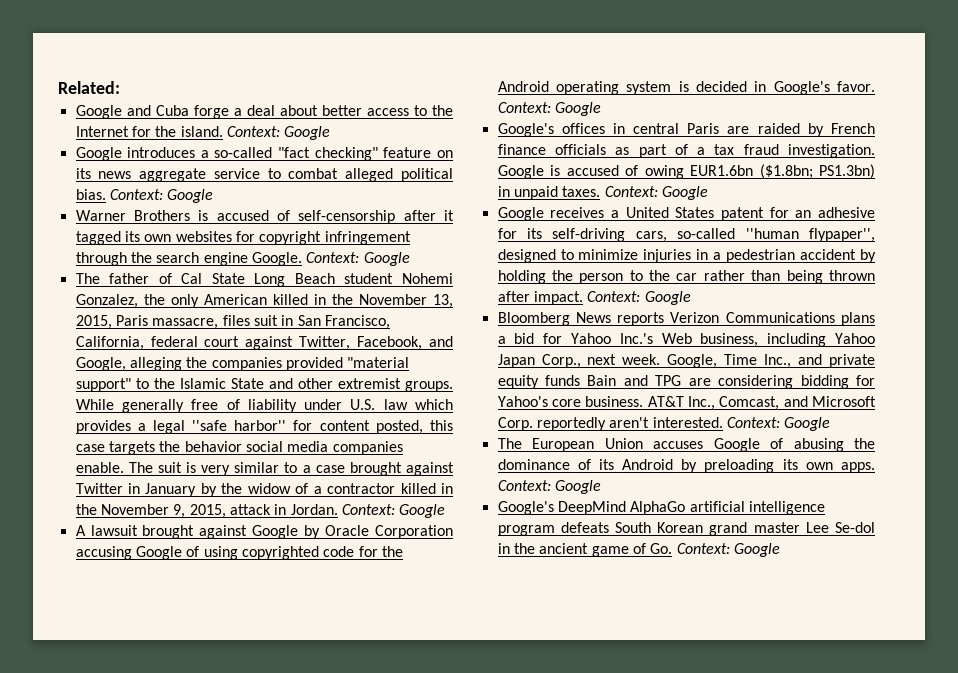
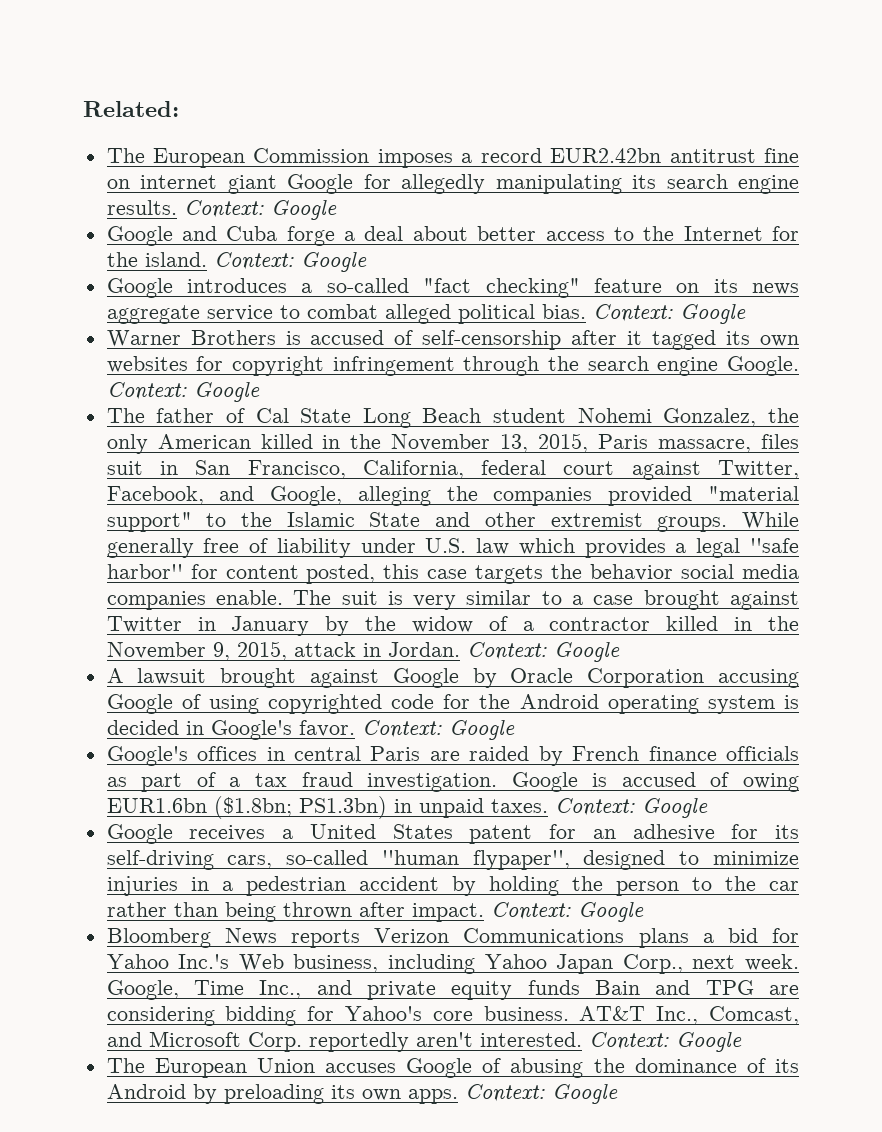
(120, 87) none -> [106,148,799,168] [106,174,800,194] [106,200,337,220] // The European Commission imposes a record EUR2.42bn antitrust fine on internet giant Google for allegedly manipulating its search engine results. Context: Google
[497,501,825,515] [497,522,875,536] [497,543,780,557] // Google's DeepMind AlphaGo artificial intelligence program defeats South Korean grand master Lee Se-dol in the ancient game of Go. Context: Google -> (618, 1094) none

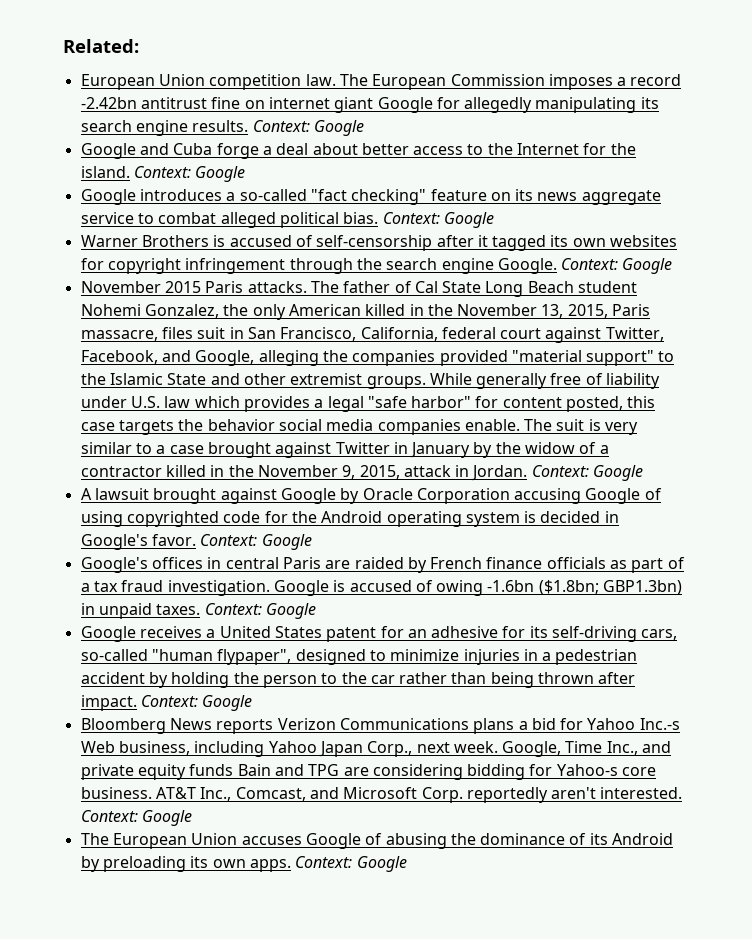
(179, 109) none -> [80,74,336,90] European Union competition law.
[550,148,662,163] EUR2.42bn -> [80,97,137,109] -2.42bn
(260, 392) none -> [80,281,307,293] November 2015 Paris attacks.
[750,538,799,553] [106,564,183,579] ''safe harbor'' -> [367,396,472,408] "safe harbor"
[106,796,387,819] EUR1.6bn ($1.8bn; PS1.3bn) -> [487,580,683,595] -1.6bn ($1.8bn; GBP1.3bn)
[381,850,570,870] ''human flypaper'', -> [151,649,292,665] "human flypaper",
[178,954,230,969] Inc.'s -> [639,718,680,730] Inc.-s
[345,1006,423,1021] Yahoo's -> [556,764,618,776] Yahoo-s

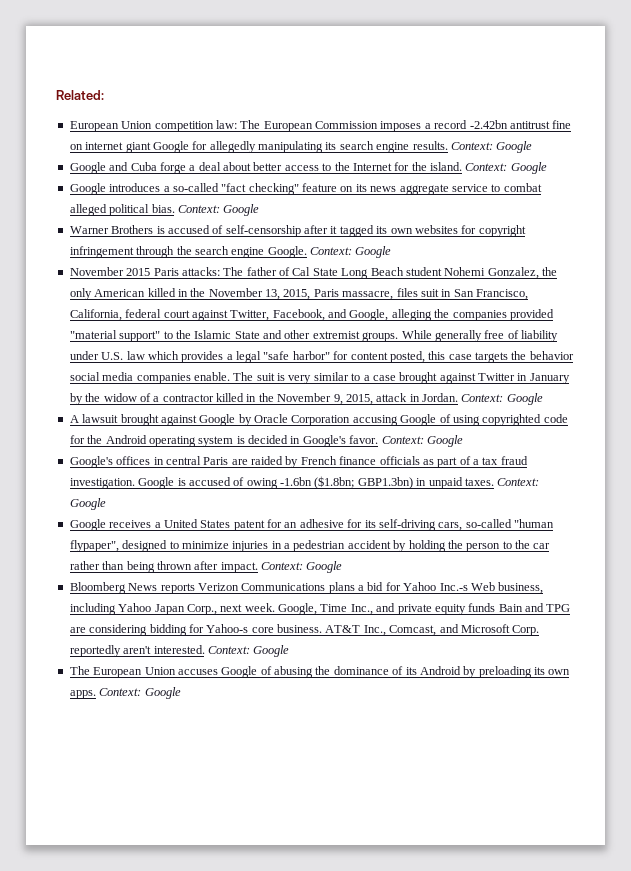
[305,74,336,86] law. -> [215,120,237,129] law:
[247,281,307,293] attacks. -> [181,267,220,276] attacks:

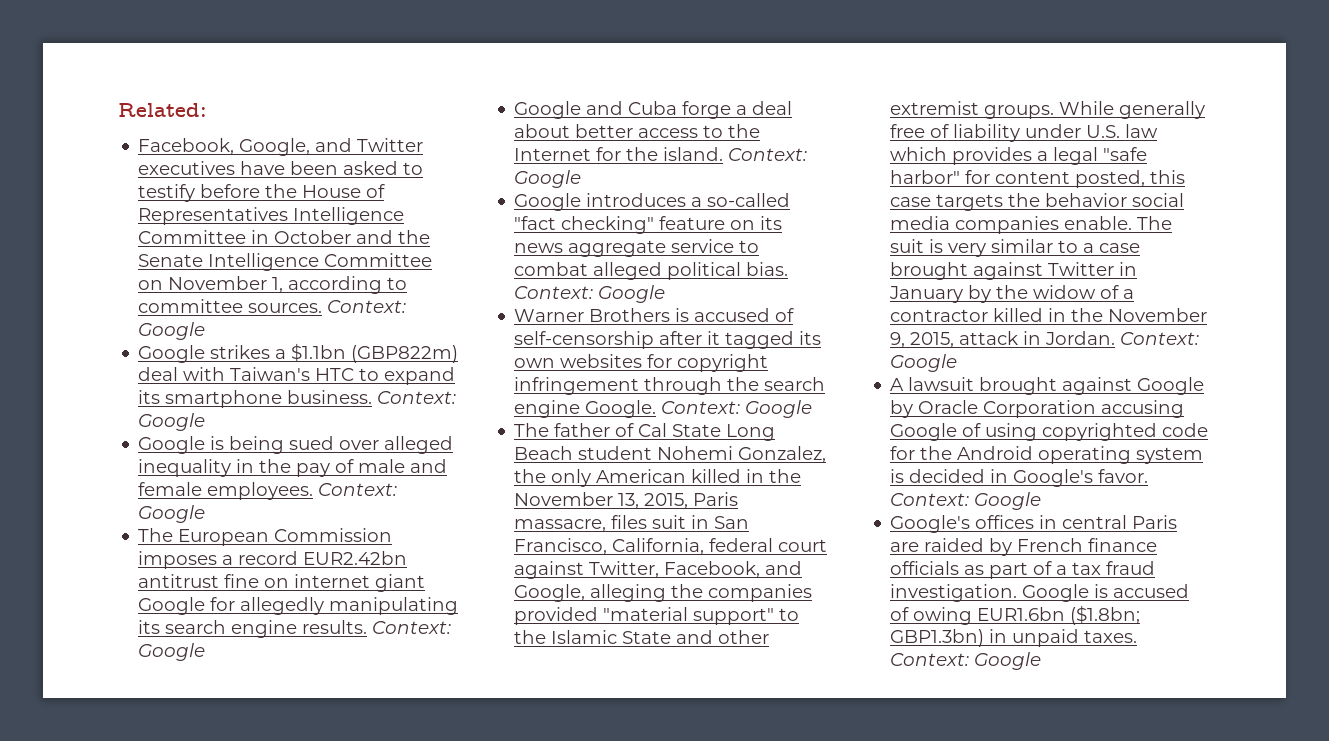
[69,120,237,132] European Union competition law: -> [138,138,424,156] [138,161,424,175] [138,184,386,202] [138,207,405,225] [138,230,431,244] [138,253,433,271] [138,276,408,294] [138,299,407,313] [138,322,206,340] [138,343,459,363] [138,367,456,385] [138,390,457,408] [138,413,206,431] [138,436,454,454] [138,459,448,477] [138,482,398,500] [138,505,206,523] Facebook, Google, and Twitter executives have been asked to testify before the House of Representatives Intelligence Committee in October and the Senate Intelligence Committee on November 1, according to committee sources. Context: Google // Google strikes a $1.1bn (GBP822m) deal with Taiwan's HTC to expand its smartphone business. Context: Google // Google is being sued over alleged inequality in the pay of male and female employees. Context: Google //
[469,120,508,129] -2.42bn -> [303,551,408,565] EUR2.42bn
[69,267,220,276] November 2015 Paris attacks: -> (813, 409) none
[280,477,312,486] -1.6bn -> [977,607,1066,621] EUR1.6bn
[69,519,554,531] [69,540,551,552] [69,561,343,573] [69,582,544,594] [69,603,571,615] [69,624,540,636] [69,645,290,657] [69,666,571,678] [69,687,181,699] // Google receives a United States patent for an adhesive for its self-driving cars, so-called "human flypaper", designed to minimize injuries in a pedestrian accident by holding the person to the car rather than being thrown after impact. Context: Google // Bloomberg News reports Verizon Communications plans a bid for Yahoo Inc.-s Web business, including Yahoo Japan Corp., next week. Google, Time Inc., and private equity funds Bain and TPG are considering bidding for Yahoo-s core business. AT&T Inc., Comcast, and Microsoft Corp. reportedly aren't interested. Context: Google // The European Union accuses Google of abusing the dominance of its Android by preloading its own apps. Context: Google -> (1042, 661) none

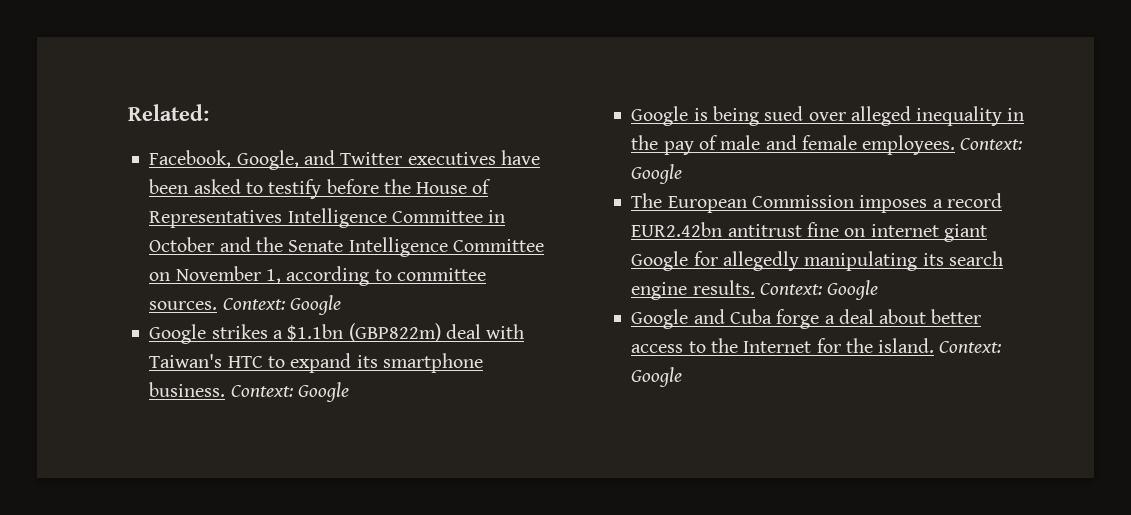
[514,193,791,211] [514,216,783,234] [514,239,760,257] [514,262,789,280] [514,285,666,303] [514,308,795,322] [514,331,822,349] [514,354,769,372] [514,377,826,395] [514,400,813,418] [514,423,776,441] [514,446,827,463] [514,469,802,487] [514,492,739,509] [514,515,750,532] [514,538,828,555] [514,561,803,579] [514,584,813,602] [514,607,800,625] [514,630,770,644] [890,101,1206,119] [890,124,1159,142] [890,147,1148,165] [890,170,1186,188] [890,193,1185,211] [890,216,1173,234] [890,239,1141,257] [890,262,1138,280] [889,285,1135,303] [890,308,1208,322] [890,331,1200,348] [890,354,958,372] [890,377,1205,395] [890,400,1185,418] [890,423,1209,441] [890,446,1204,464] [890,469,1149,487] [890,492,1042,510] [890,515,1178,533] [890,538,1158,556] [890,561,1156,579] [890,584,1190,602] [890,605,1141,625] [890,629,1138,647] [890,652,1042,670] // Google introduces a so-called "fact checking" feature on its news aggregate service to combat alleged political bias. Context: Google // Warner Brothers is accused of self-censorship after it tagged its own websites for copyright infringement through the search engine Google. Context: Google // The father of Cal State Long Beach student Nohemi Gonzalez, the only American killed in the November 13, 2015, Paris massacre, files suit in San Francisco, California, federal court against Twitter, Facebook, and Google, alleging the companies provided "material support" to the Islamic State and other extremist groups. While generally free of liability under U.S. law which provides a legal "safe harbor" for content posted, this case targets the behavior social media companies enable. The suit is very similar to a case brought against Twitter in January by the widow of a contractor killed in the November 9, 2015, attack in Jordan. Context: Google // A lawsuit brought against Google by Oracle Corporation accusing Google of using copyrighted code for the Android operating system is decided in Google's favor. Context: Google // Google's offices in central Paris are raided by French finance officials as part of a tax fraud investigation. Google is accused of owing EUR1.6bn ($1.8bn; GBP1.3bn) in unpaid taxes. Context: Google -> (683, 377) none

